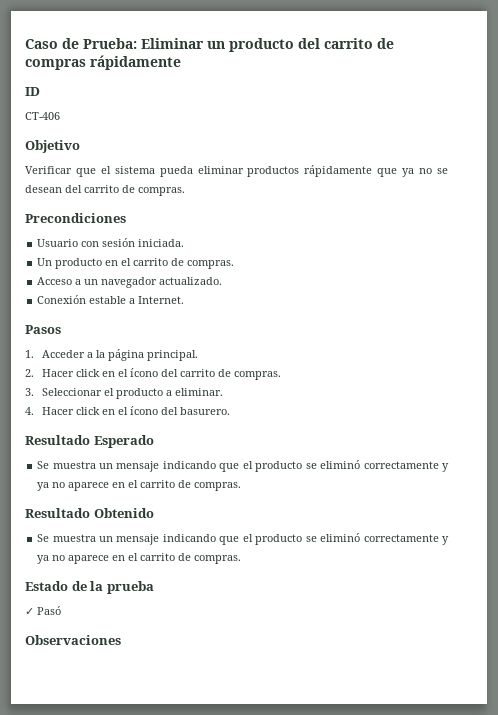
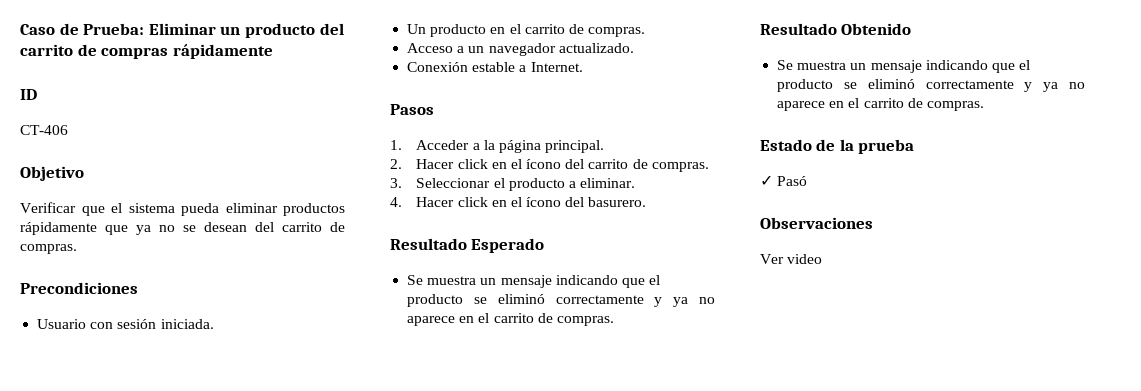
(121, 640) none -> [760,254,823,264] // Ver video

